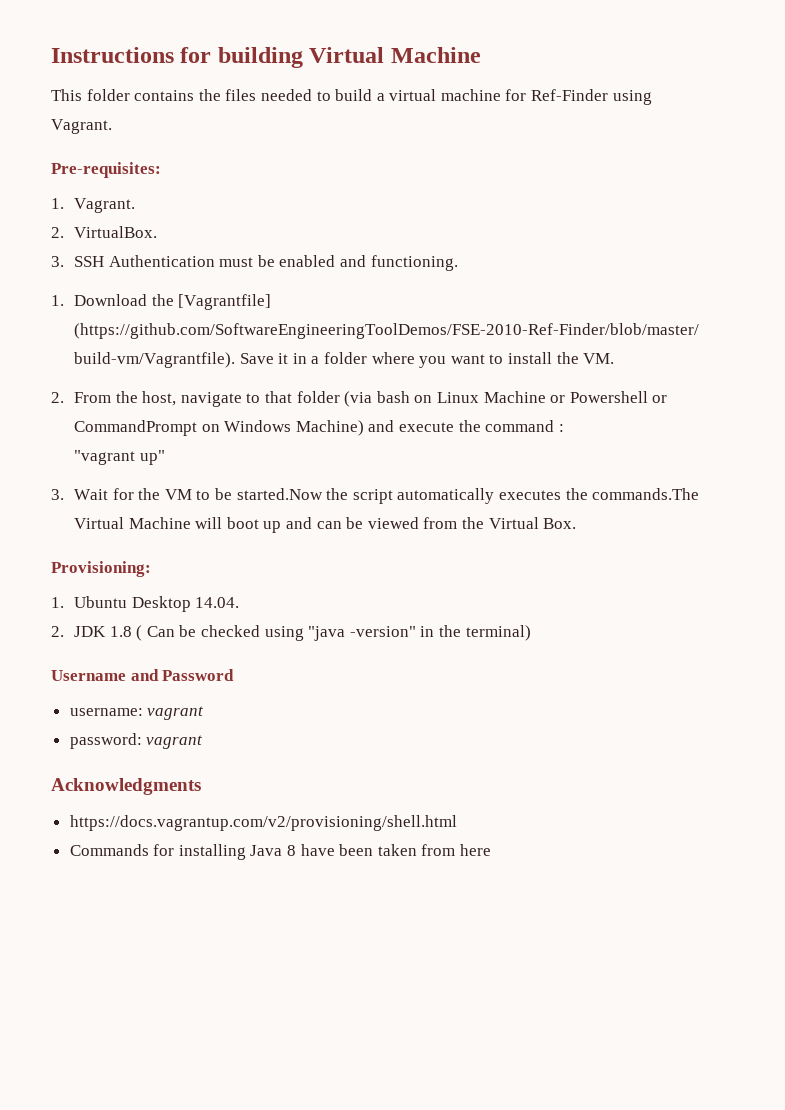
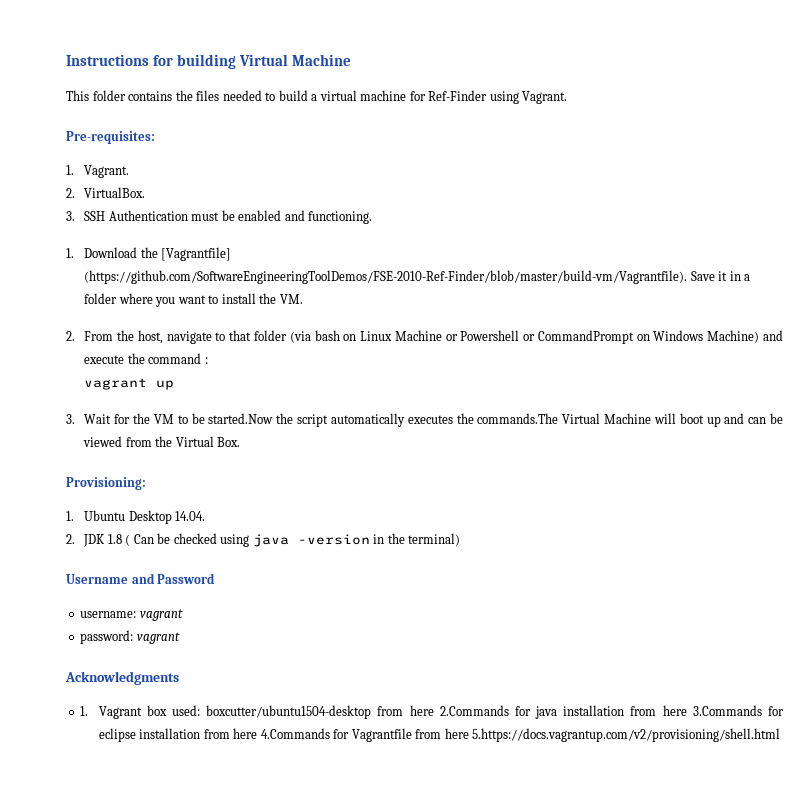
[74,450,165,465] "vagrant up" -> [84,378,175,390] vagrant up
[308,626,416,641] "java -version" -> [252,534,370,547] java -version
[69,815,457,831] [69,844,492,860] https://docs.vagrantup.com/v2/provisioning/shell.html // Commands for installing Java 8 have been taken from here -> [80,705,784,719] [98,728,781,742] 1. Vagrant box used: boxcutter/ubuntu1504-desktop from here 2.Commands for java installation from here 3.Commands for eclipse installation from here 4.Commands for Vagrantfile from here 5.https://docs.vagrantup.com/v2/provisioning/shell.html

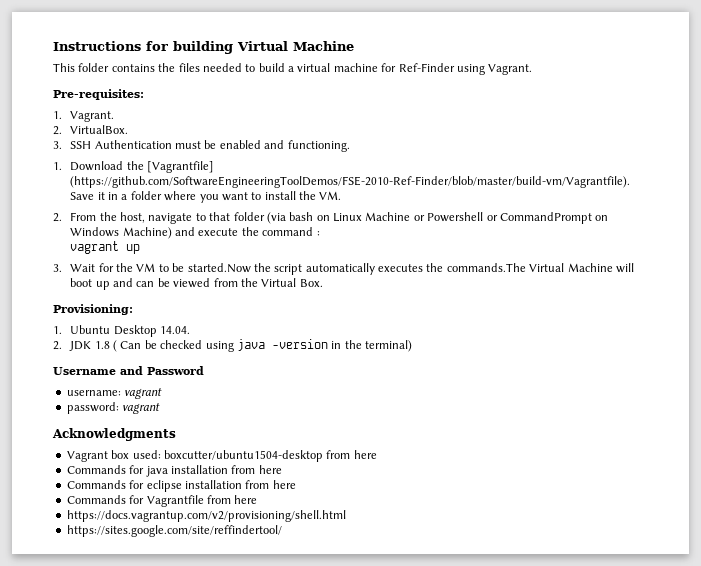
[80,706,89,716] 1. -> (176, 434) none
[439,705,509,716] 2.Commands -> [66,465,126,474] // Commands
[692,705,762,716] 3.Commands -> [66,480,126,489] // Commands
[260,728,330,739] 4.Commands -> [66,495,126,504] // Commands
[472,728,781,742] 5.https://docs.vagrantup.com/v2/provisioning/shell.html -> [66,510,346,522] [66,525,282,537] // https://docs.vagrantup.com/v2/provisioning/shell.html // https://sites.google.com/site/reffindertool/

